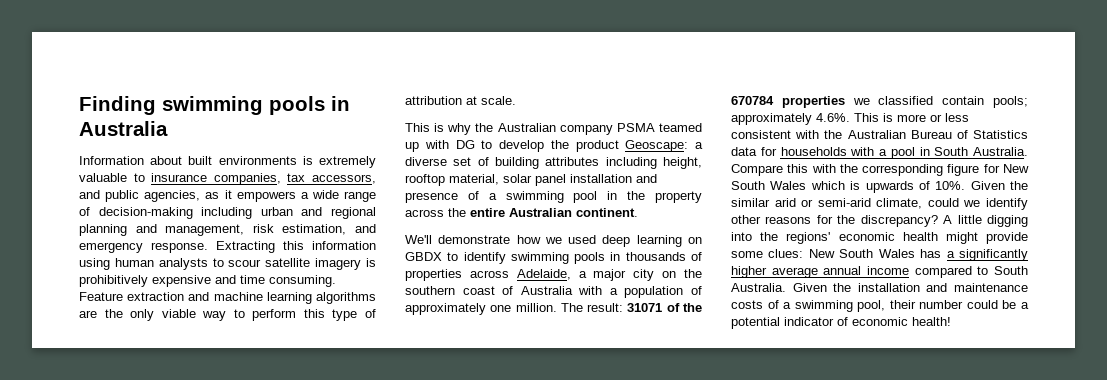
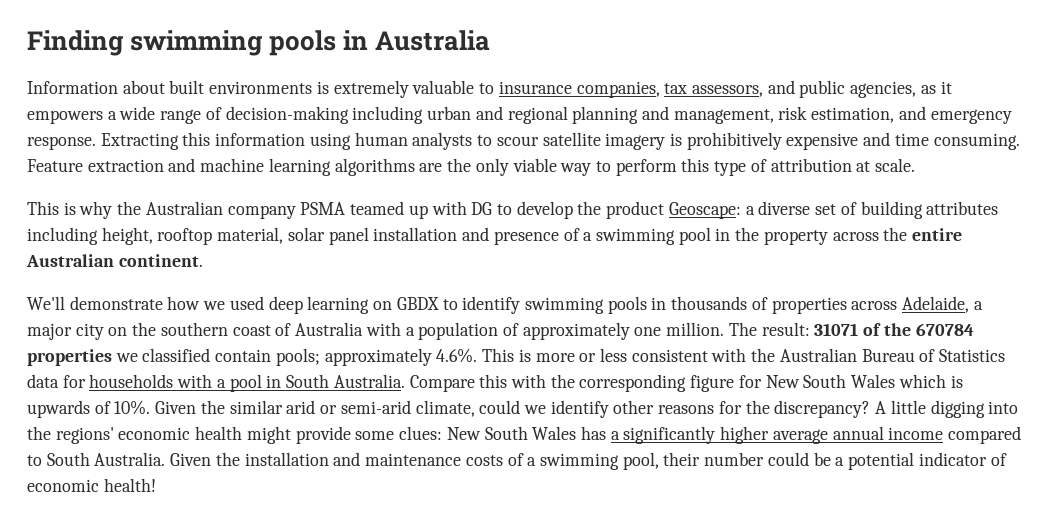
[312,174,376,184] accessors, -> [691,85,763,97] assessors,

